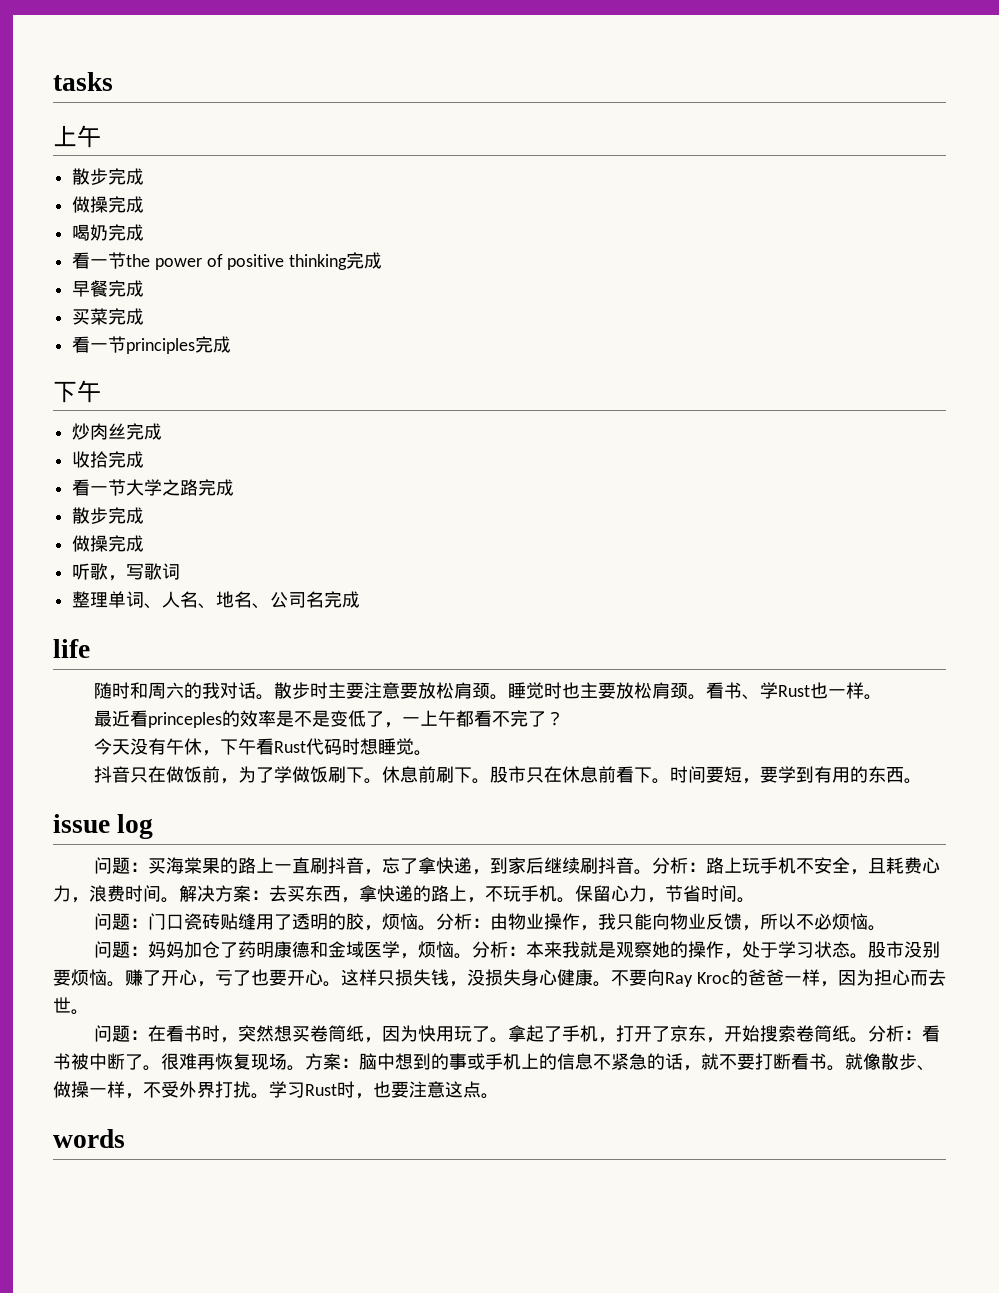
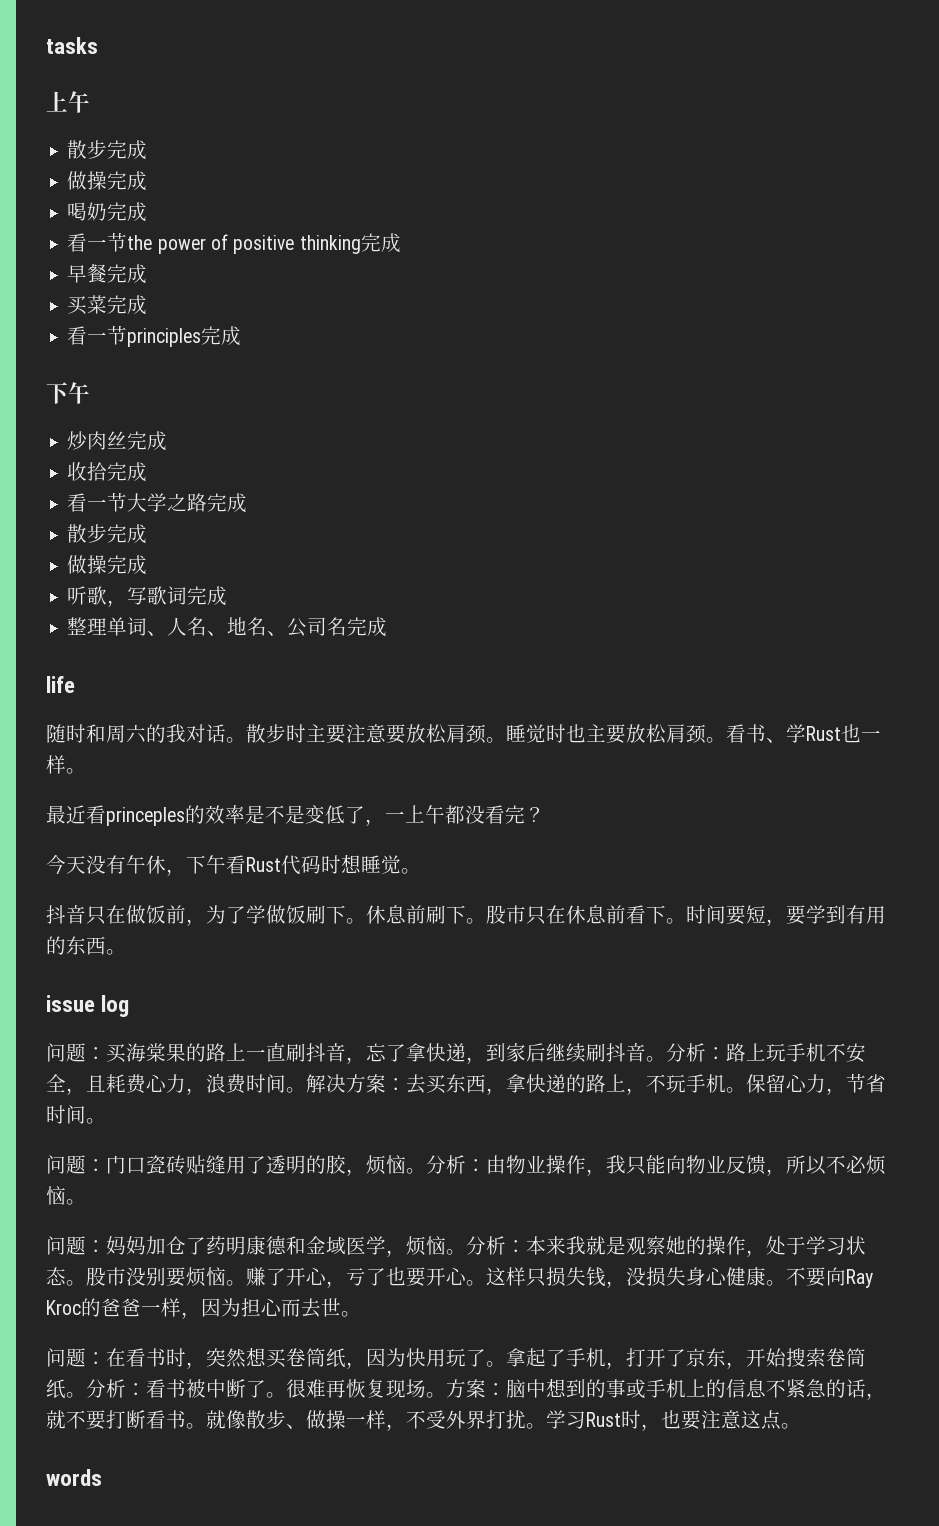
(181, 571) none -> [187,586,228,606] 完成
[474,710,547,727] 看不完了 -> [465,805,525,824] 没看完

